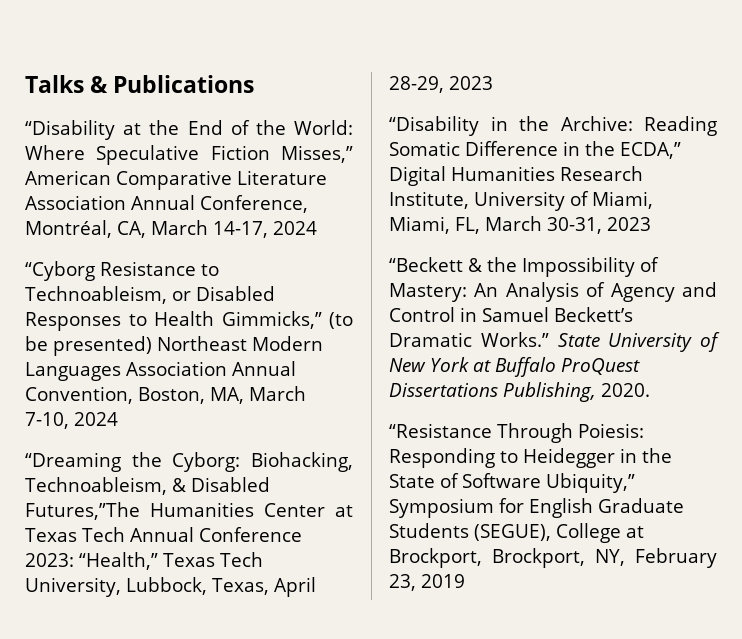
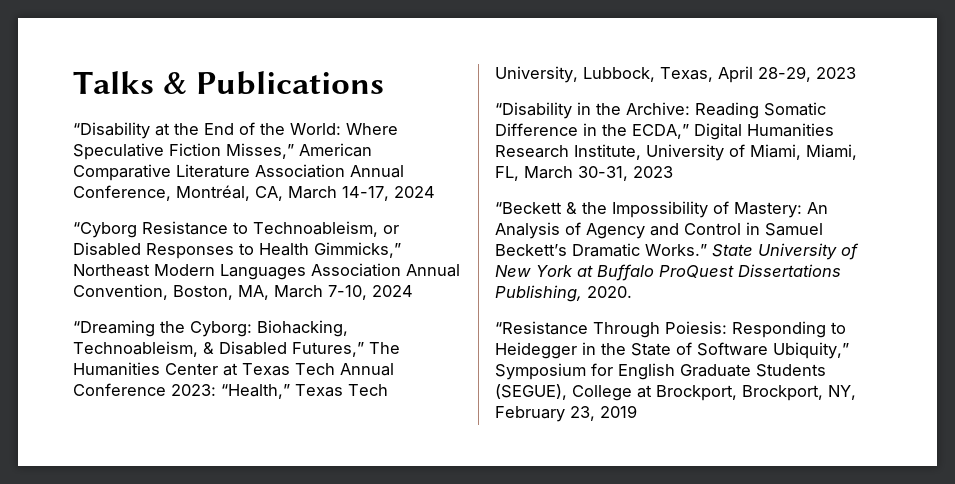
[329,312,353,329] [25,336,152,356] (to be presented) -> (401, 250) none
[25,502,140,520] Futures,”The -> [292,342,400,357] Futures,” The

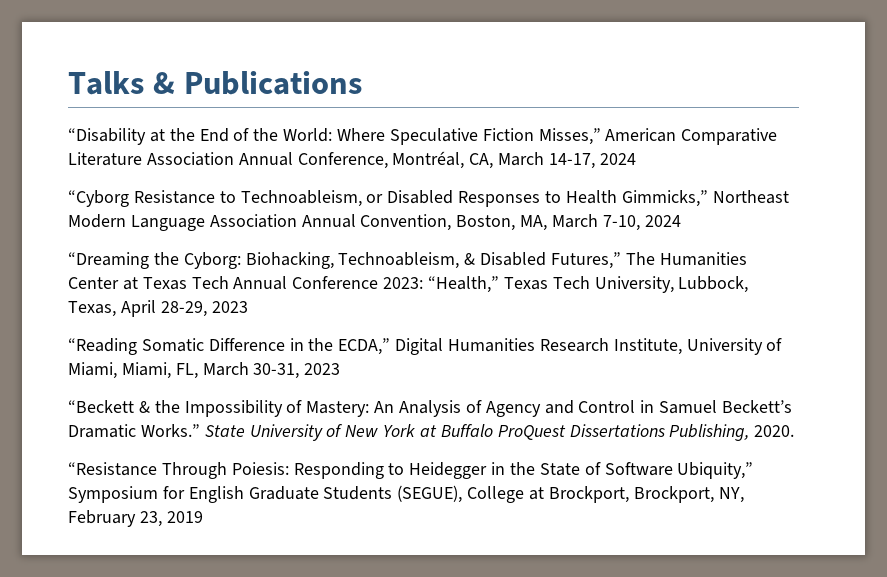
[220,264,306,280] Languages -> [130,215,205,231] Language
[495,102,759,119] “Disability in the Archive: Reading -> [68,338,137,355] “Reading

